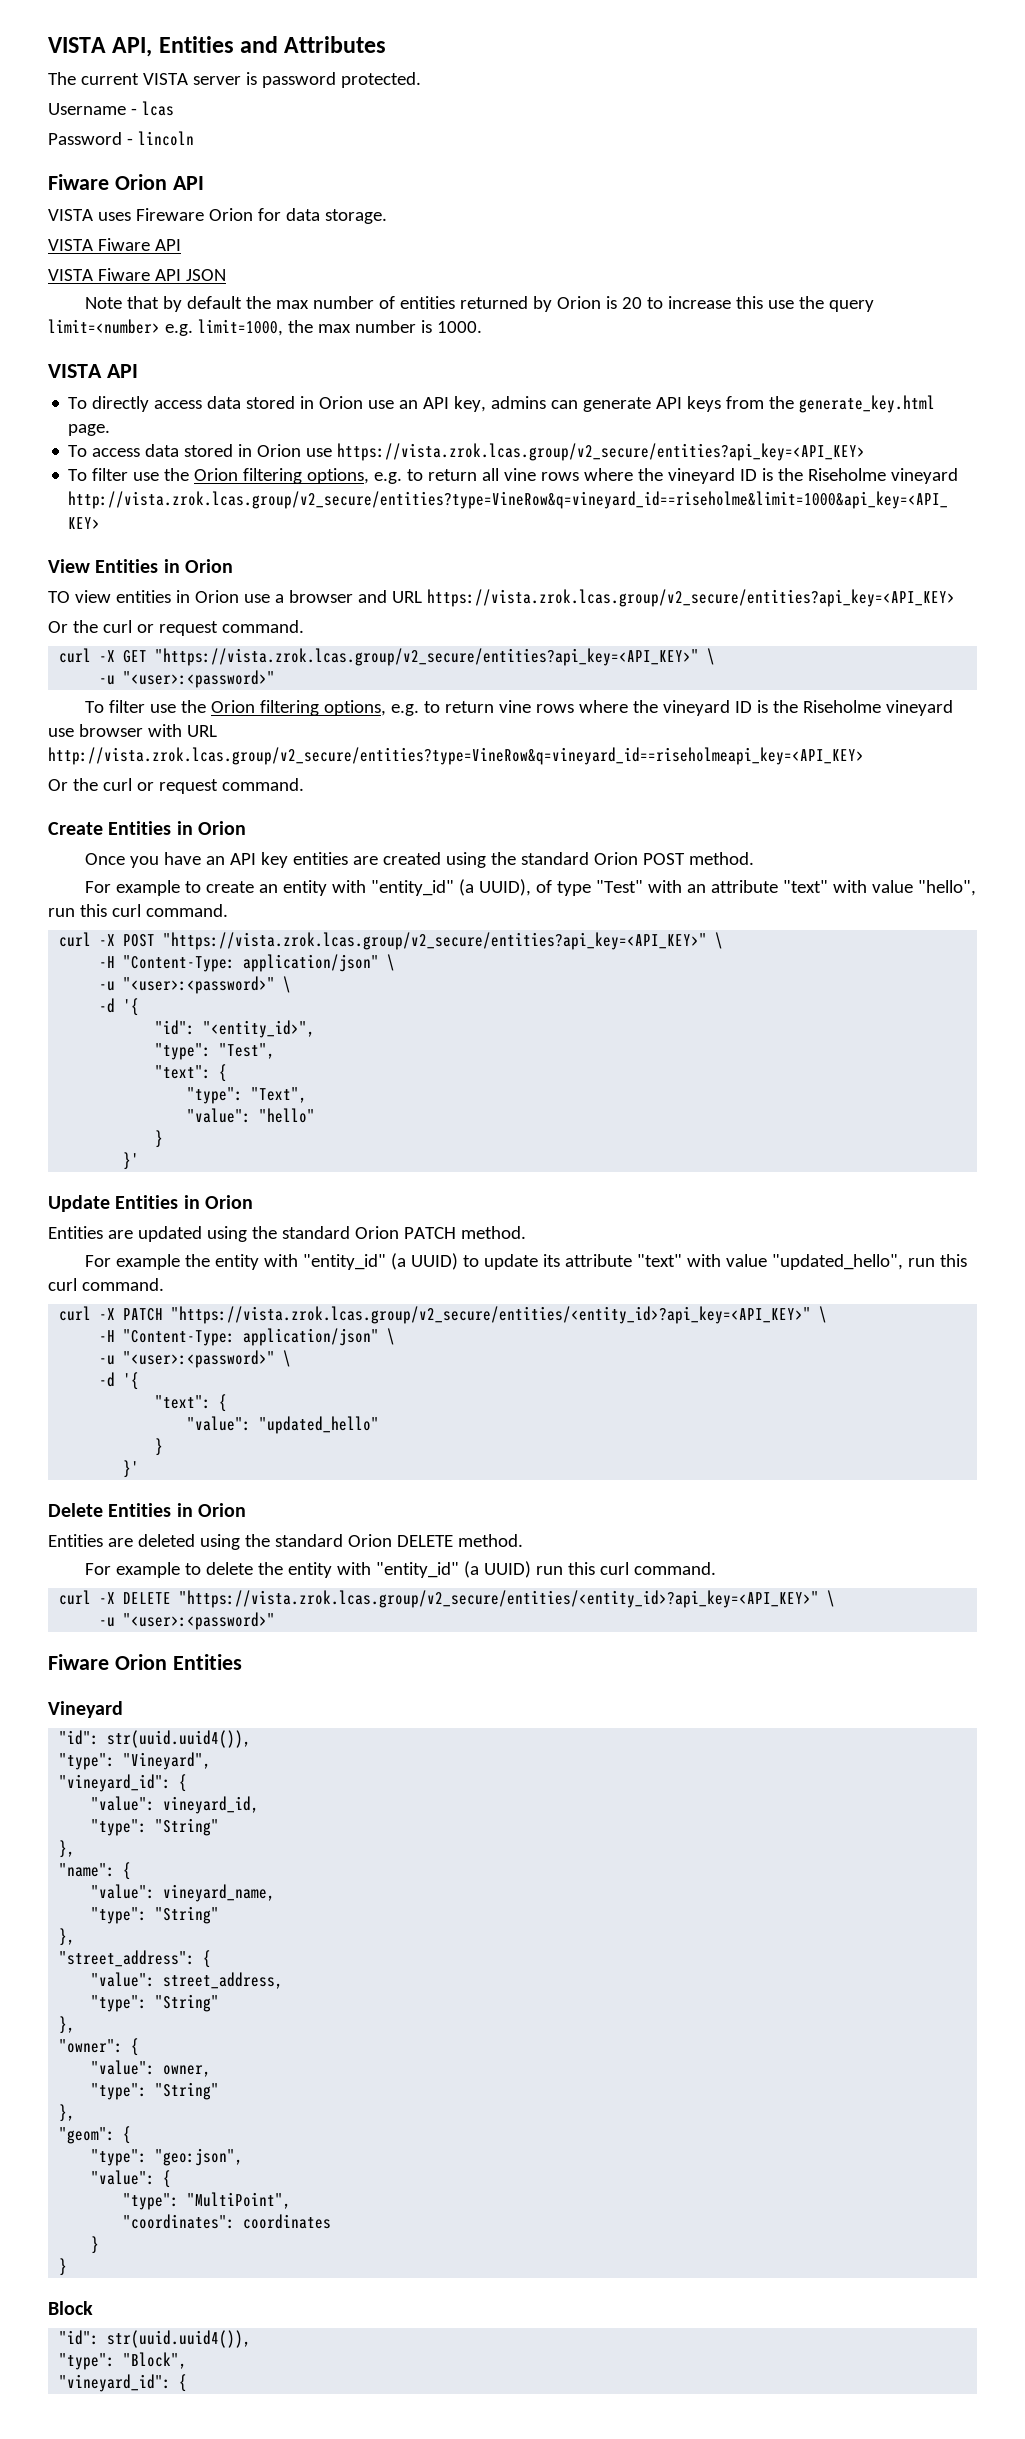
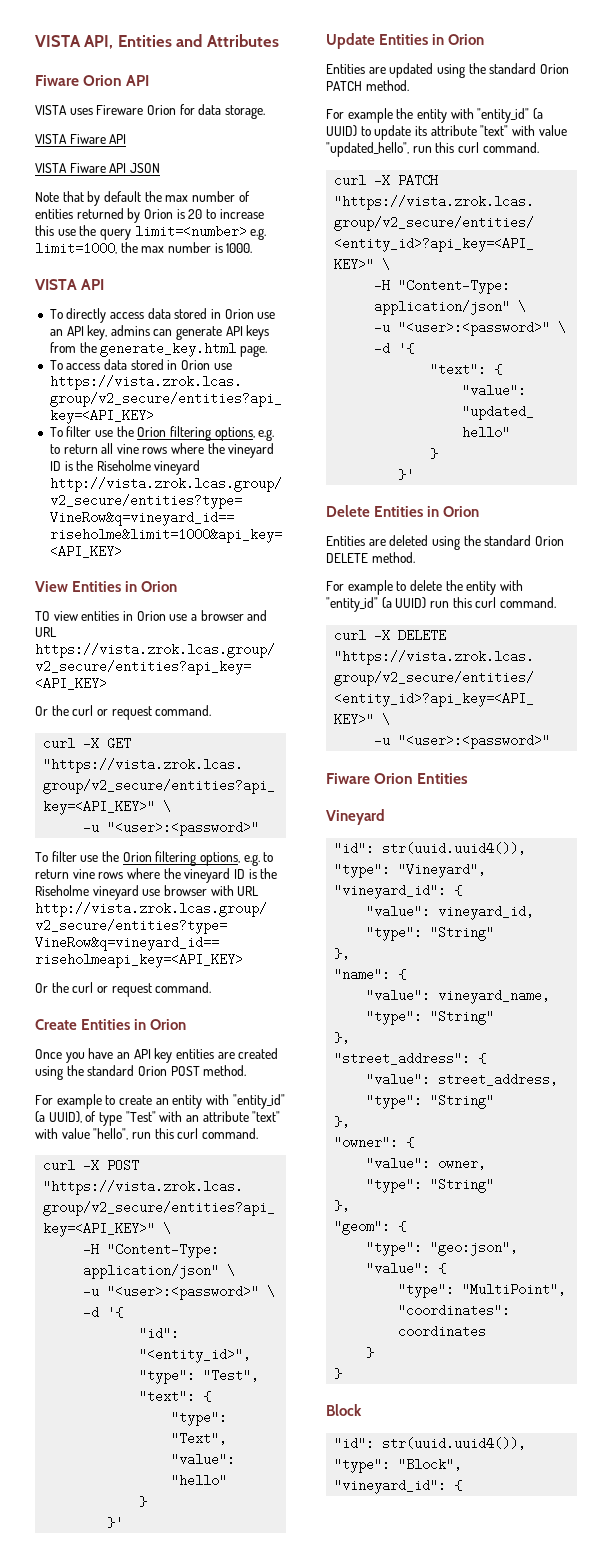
[48,72,421,88] [48,101,174,116] [48,131,194,146] // The current VISTA server is password protected. // Username - lcas // Password - lincoln -> (279, 40) none

